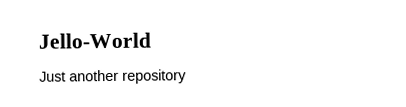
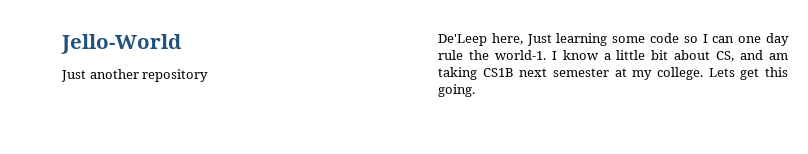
(187, 76) none -> [438,33,789,46] [438,50,788,62] [438,67,788,80] [438,84,475,97] // De'Leep here, Just learning some code so I can one day rule the world-1. I know a little bit about CS, and am taking CS1B next semester at my college. Lets get this going.

